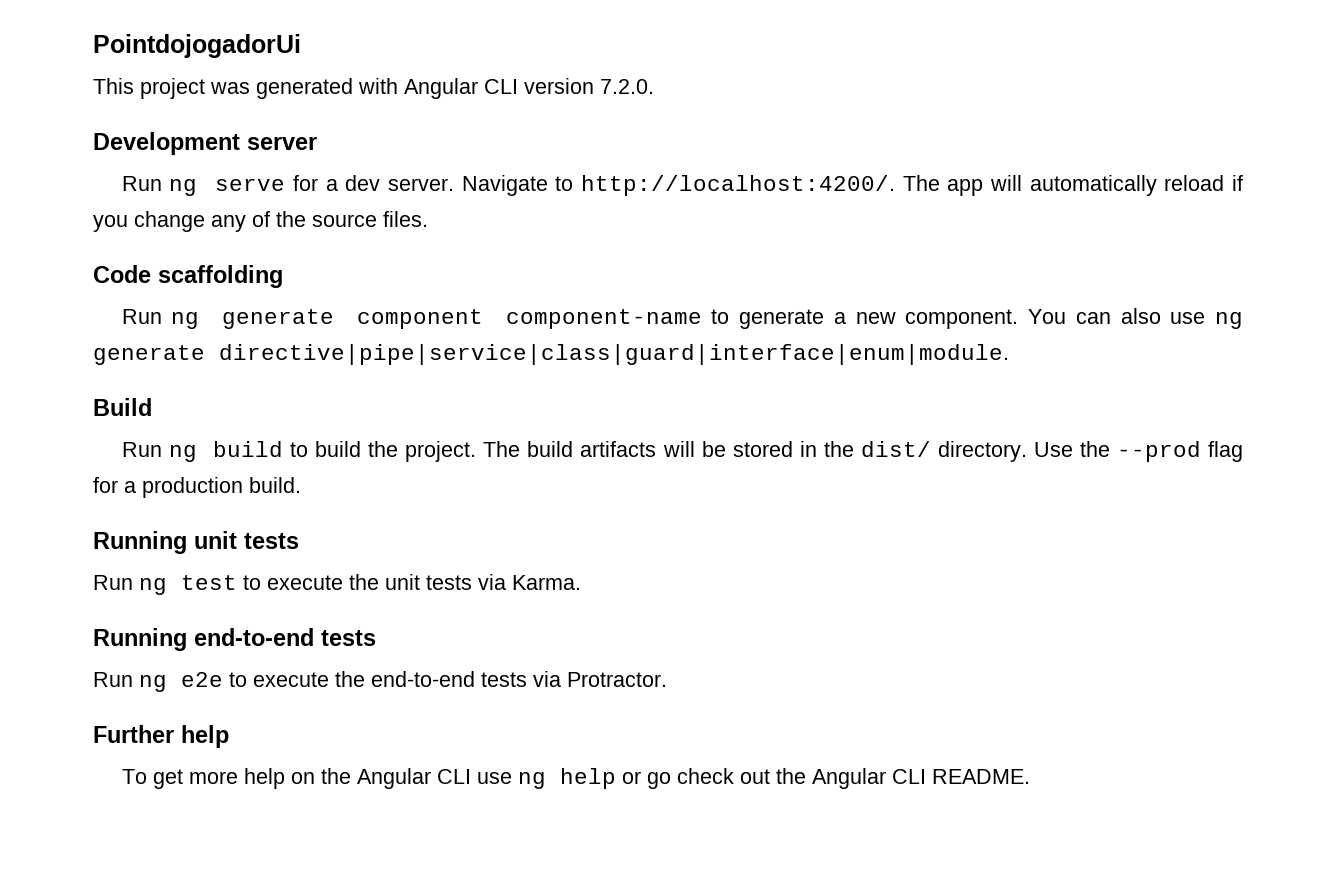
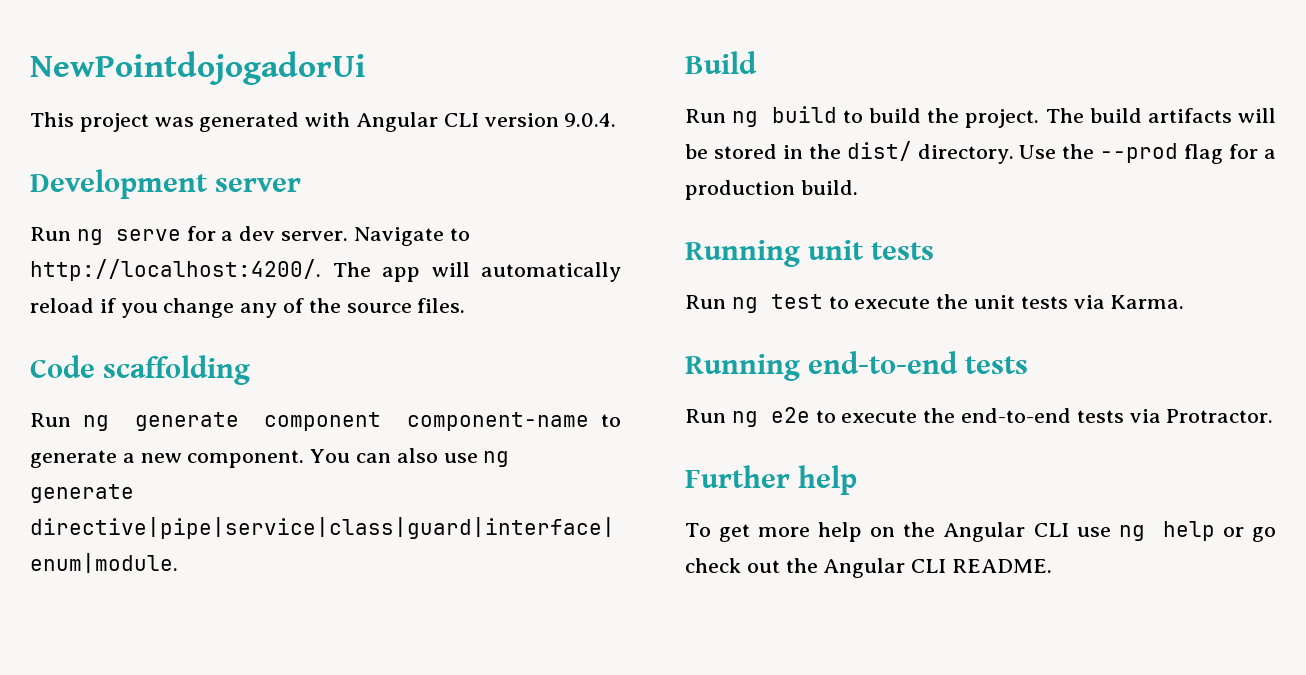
[93,34,301,58] PointdojogadorUi -> [30,51,366,85] NewPointdojogadorUi
[600,79,654,94] 7.2.0. -> [564,113,617,127] 9.0.4.

